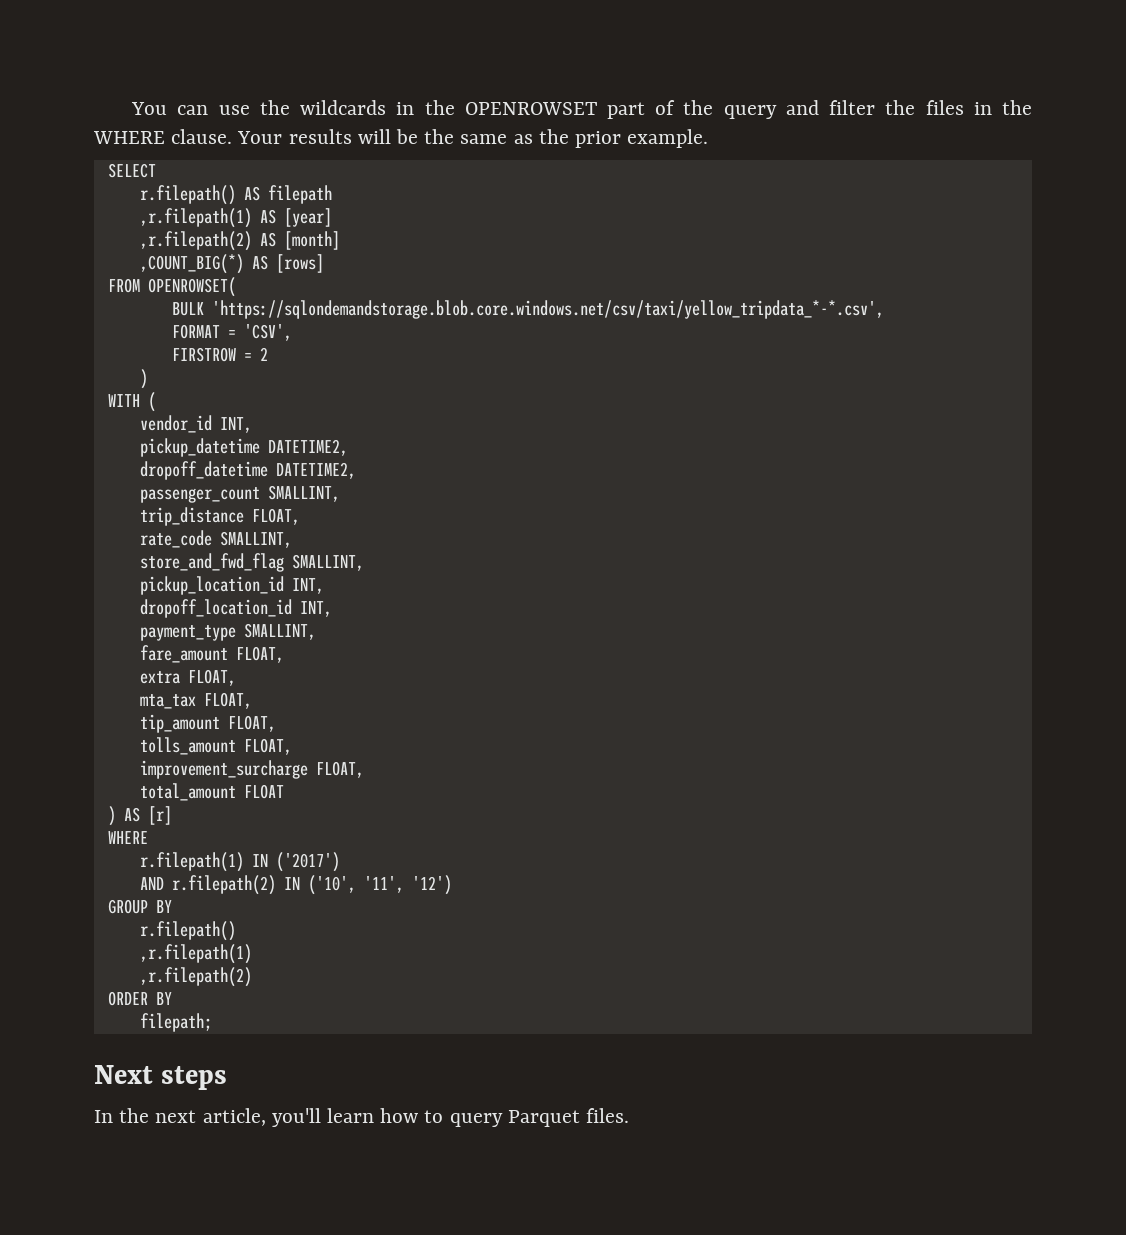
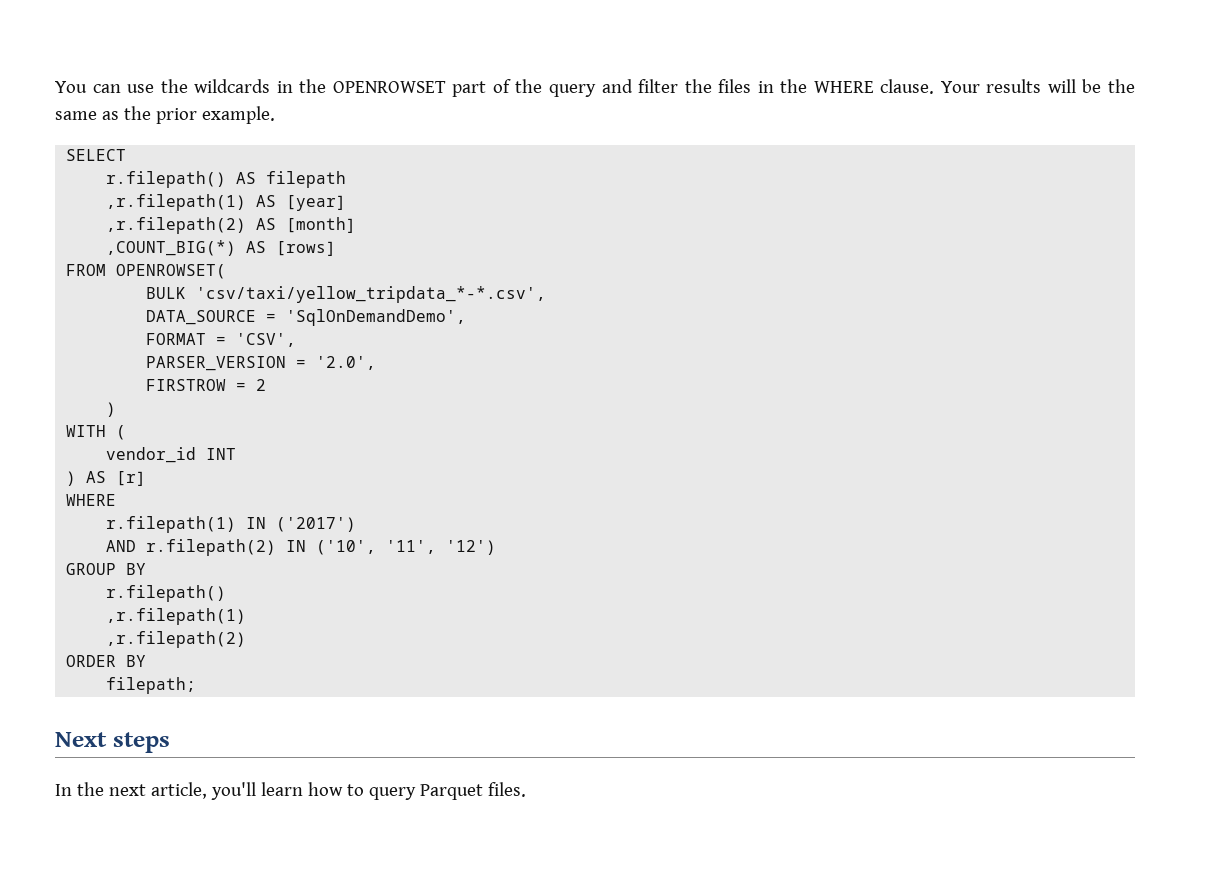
[211,300,884,319] 'https://sqlondemandstorage.blob.core.windows.net/csv/taxi/yellow_tripdata_*-*.csv', -> [196,286,547,303] [146,309,467,326] 'csv/taxi/yellow_tripdata_*-*.csv', // DATA_SOURCE = 'SqlOnDemandDemo',
(292, 332) none -> [146,356,377,371] // PARSER_VERSION = '2.0',
[219,417,252,433] [139,438,348,457] [139,461,356,480] [139,485,340,503] [139,507,300,526] [139,530,292,548] [139,553,364,572] [139,576,324,595] [139,599,332,618] [139,623,316,641] [139,645,284,663] [139,669,236,686] [139,692,252,709] [139,714,276,733] [139,737,292,755] [139,760,364,779] [139,783,284,801] INT, // pickup_datetime DATETIME2, // dropoff_datetime DATETIME2, // passenger_count SMALLINT, // trip_distance FLOAT, // rate_code SMALLINT, // store_and_fwd_flag SMALLINT, // pickup_location_id INT, // dropoff_location_id INT, // payment_type SMALLINT, // fare_amount FLOAT, // extra FLOAT, // mta_tax FLOAT, // tip_amount FLOAT, // tolls_amount FLOAT, // improvement_surcharge FLOAT, // total_amount FLOAT -> [206,448,237,460] INT

